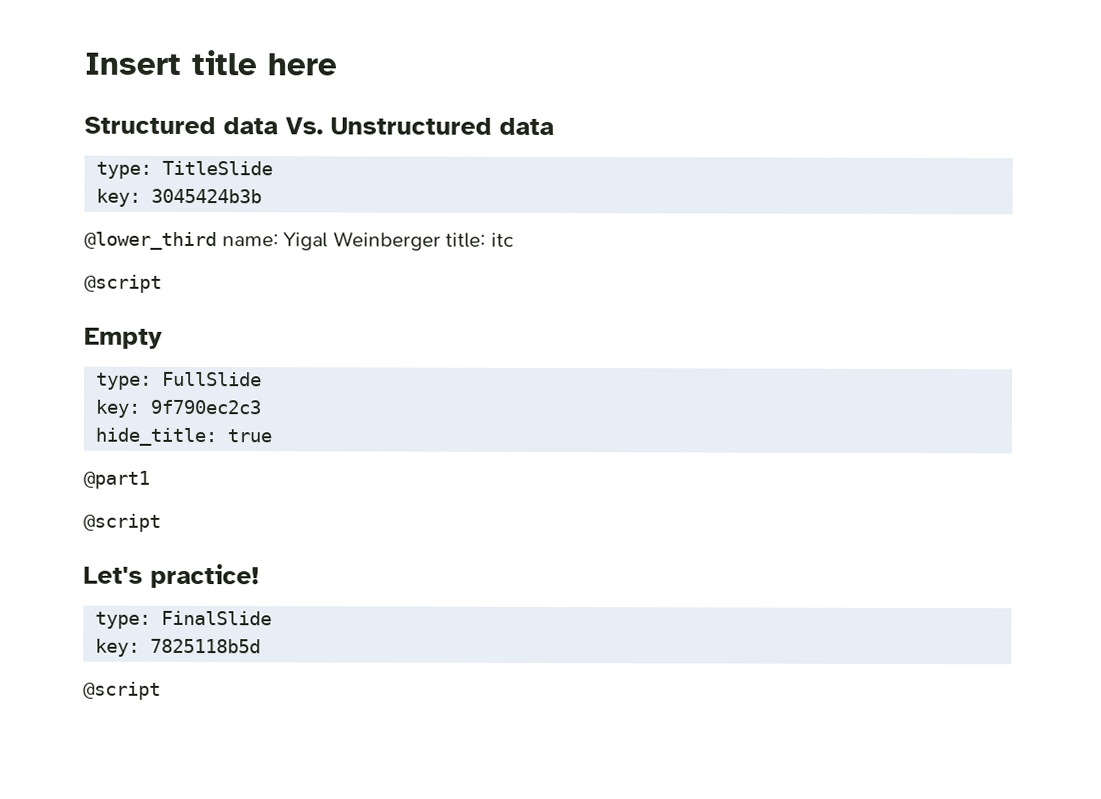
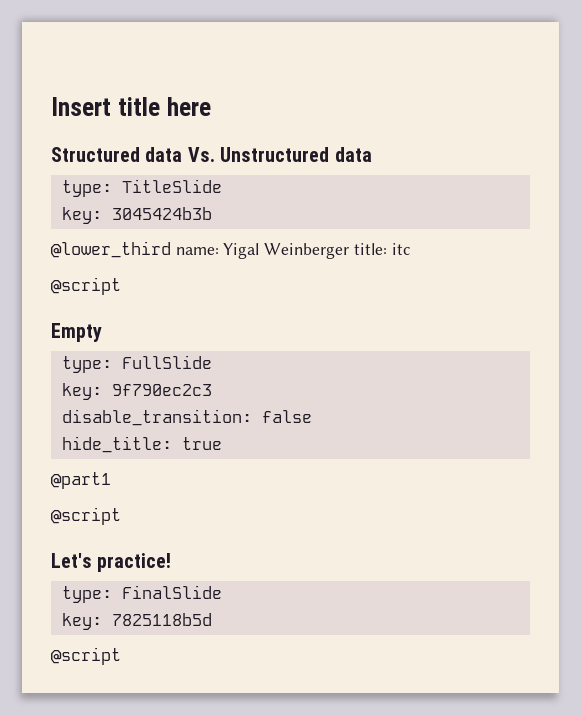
(262, 407) none -> [61,409,312,426] // disable_transition: false

